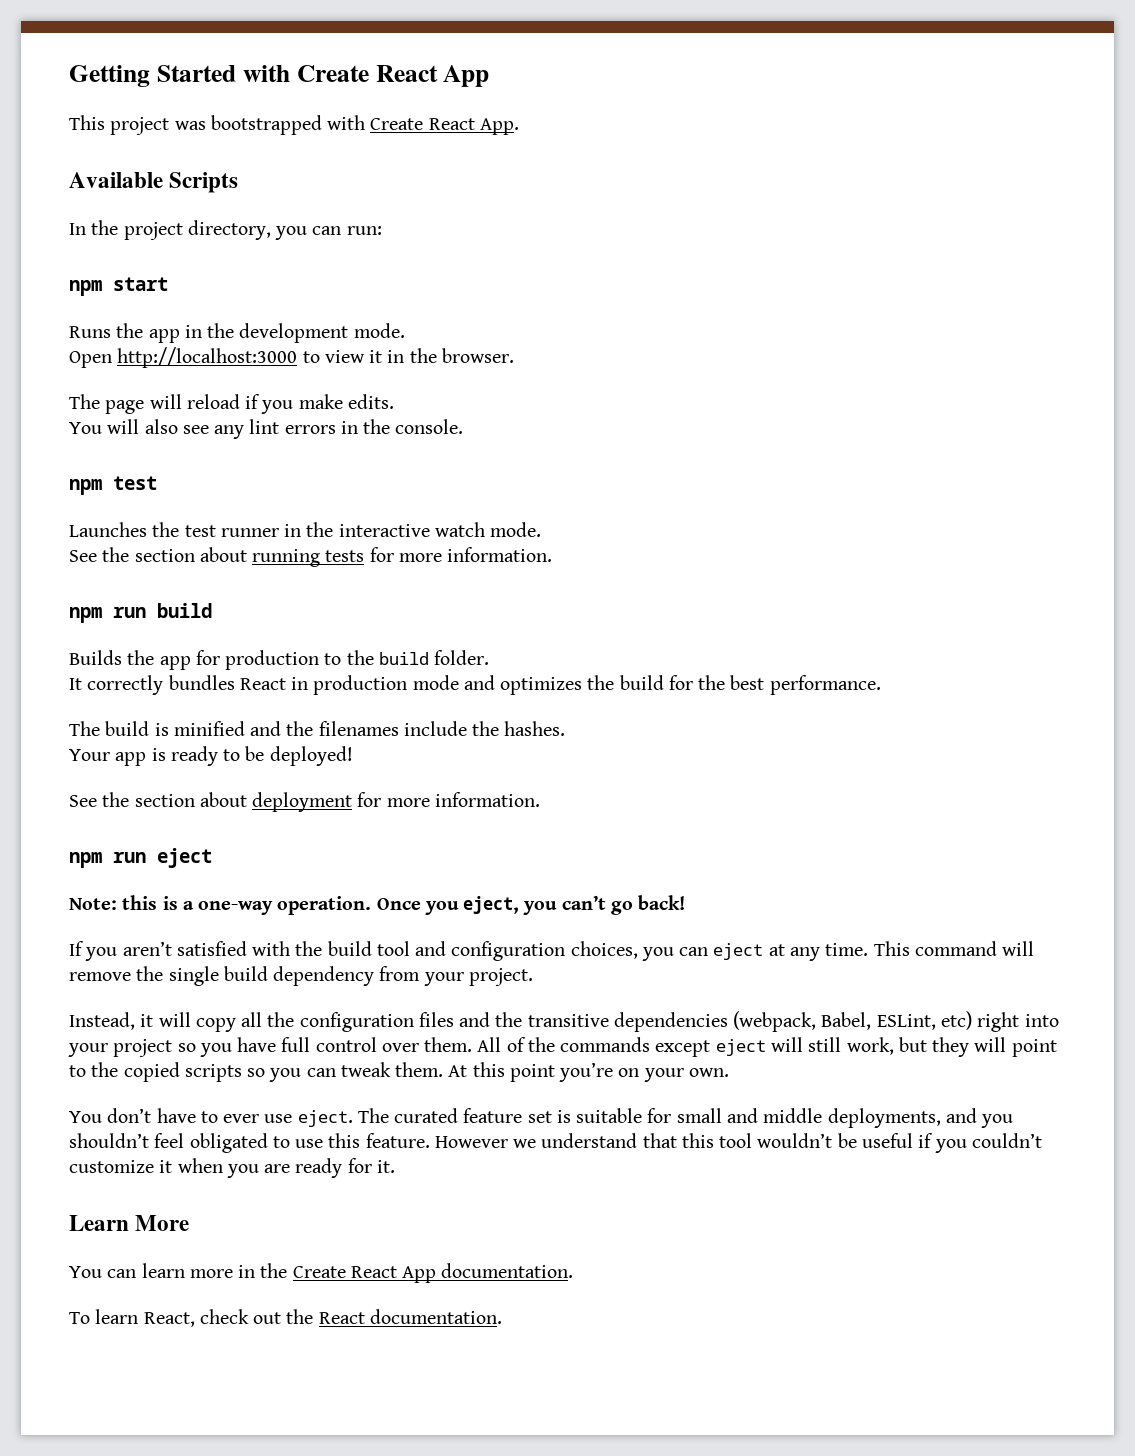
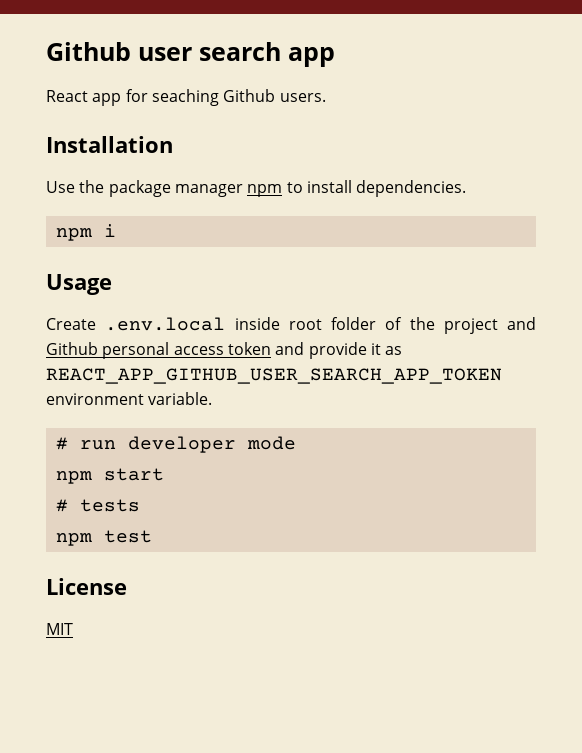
[69,65,490,87] [69,115,519,135] [69,172,239,193] [69,220,382,240] [69,277,168,296] [69,323,405,343] [69,347,514,368] [69,394,394,414] [69,419,464,439] [69,476,157,495] [69,522,542,537] [69,547,553,567] [69,603,212,623] [69,650,490,670] [69,675,881,695] [69,721,566,736] [69,746,353,766] [69,792,540,812] [69,848,212,868] [69,895,686,915] [69,941,1035,961] [69,966,533,986] [69,1011,1059,1032] [68,1037,1057,1057] [69,1062,729,1082] [69,1108,1014,1128] [69,1133,1042,1153] [69,1158,395,1178] [69,1215,190,1231] [69,1263,574,1283] [69,1309,502,1327] Getting Started with Create React App // This project was bootstrapped with Create React App. // Available Scripts // In the project directory, you can run: // npm start // Runs the app in the development mode. // Open http://localhost:3000 to view it in the browser. // The page will reload if you make edits. // You will also see any lint errors in the console. // npm test // Launches the test runner in the interactive watch mode. // See the section about running tests for more information. // npm run build // Builds the app for production to the build folder. // It correctly bundles React in production mode and optimizes the build for the best performance. // The build is minified and the filenames include the hashes. // Your app is ready to be deployed! // See the section about deployment for more information. // npm run eject // Note: this is a one-way operation. Once you eject, you can’t go back! // If you aren’t satisfied with the build tool and configuration choices, you can eject at any time. This command will remove the single build dependency from your project. // Instead, it will copy all the configuration files and the transitive dependencies (webpack, Babel, ESLint, etc) right into your project so you have full control over them. All of the commands except eject will still work, but they will point to the copied scripts so you can tweak them. At this point you’re on your own. // You don’t have to ever use eject. The curated feature set is suitable for small and middle deployments, and you shouldn’t feel obligated to use this feature. However we understand that this tool wouldn’t be useful if you couldn’t customize it when you are ready for it. // Learn More // You can learn more in the Create React App documentation. // To learn React, check out the React documentation. -> [46,42,335,67] [46,89,326,106] [46,136,173,153] [46,180,467,197] [55,224,116,241] [46,274,112,295] [46,317,536,334] [46,342,403,359] [46,368,502,384] [46,392,213,405] [55,436,296,453] [55,468,164,484] [55,499,140,512] [55,530,152,546] [46,578,127,595] [46,623,73,635] Github user search app // React app for seaching Github users. // Installation // Use the package manager npm to install dependencies. // npm i // Usage // Create .env.local inside root folder of the project and Github personal access token and provide it as REACT_APP_GITHUB_USER_SEARCH_APP_TOKEN environment variable. // # run developer mode // npm start // # tests // npm test // License // MIT

